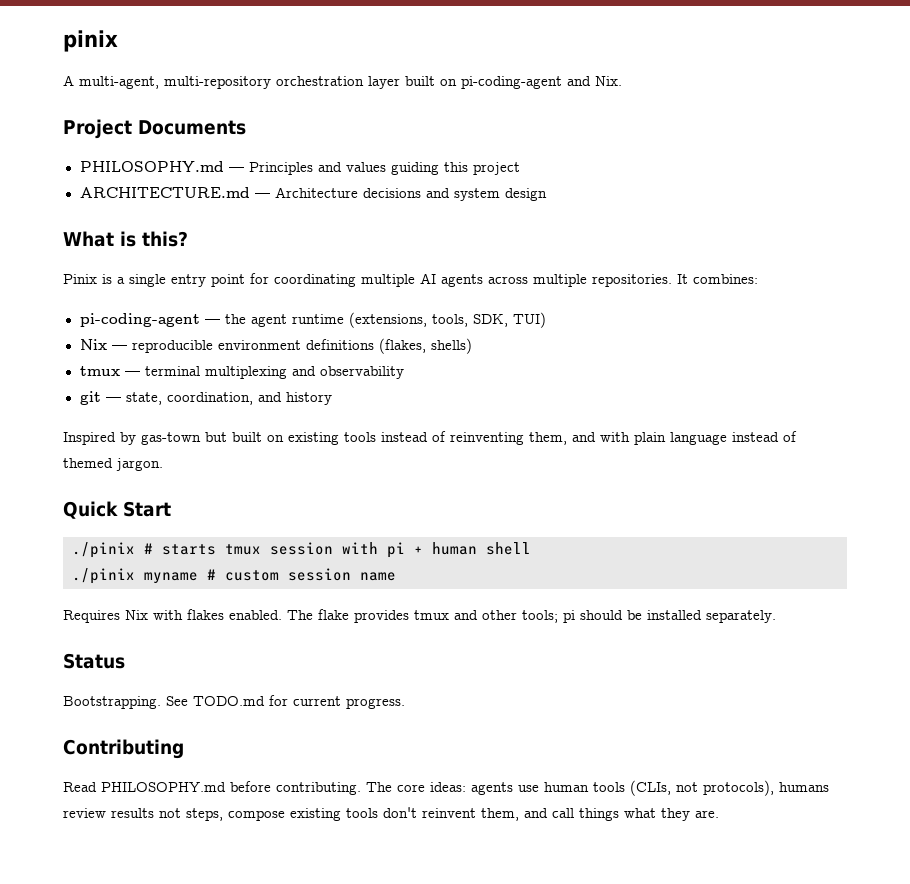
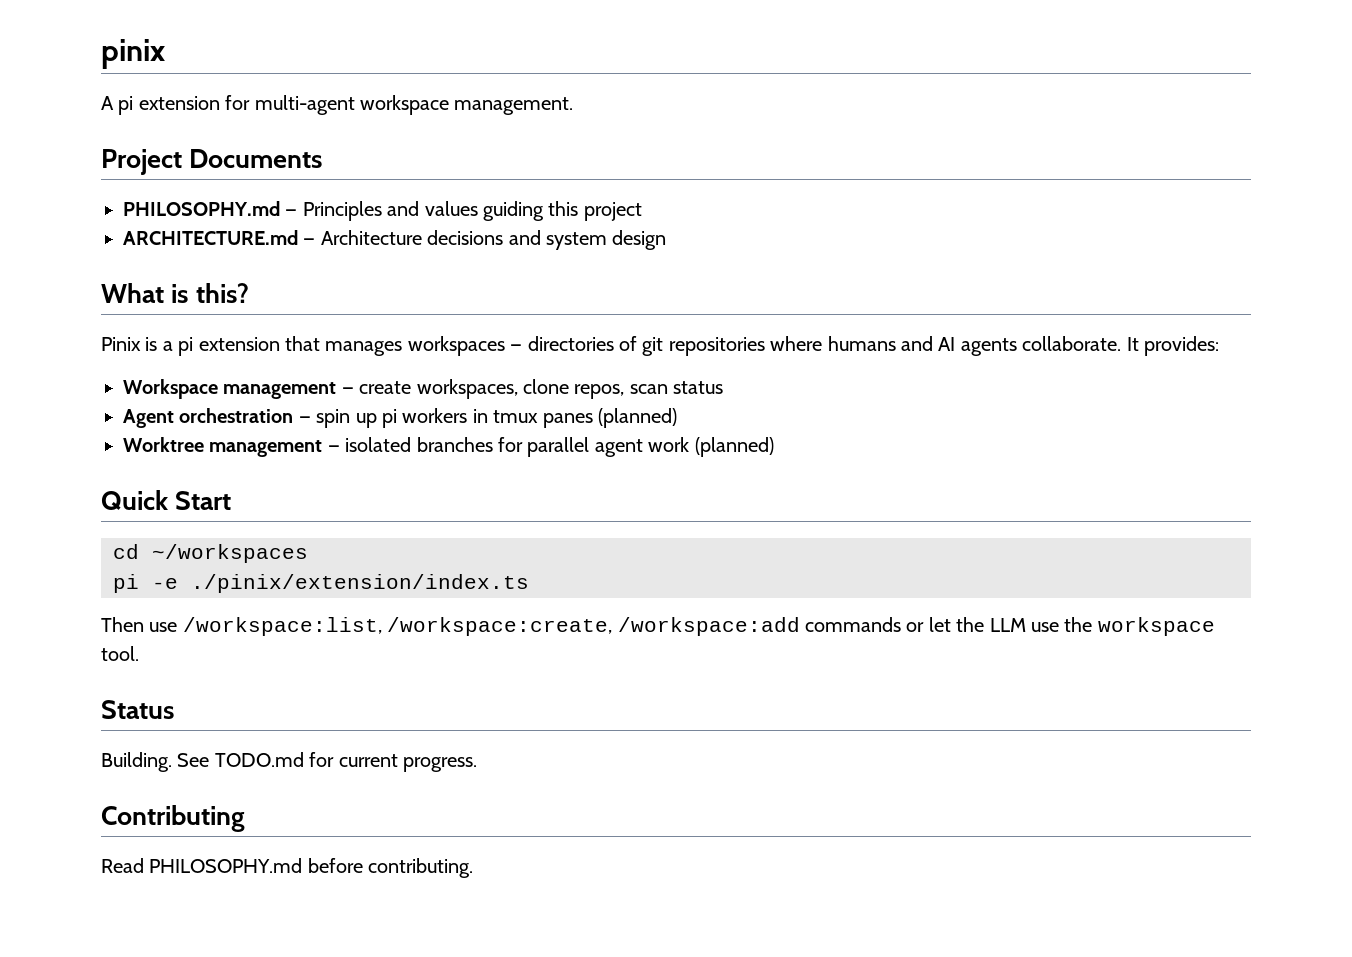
[79,76,622,89] multi-agent, multi-repository orchestration layer built on pi-coding-agent and Nix. -> [118,95,574,115] pi extension for multi-agent workspace management.
[129,273,758,287] [79,312,546,328] [79,338,472,354] [79,366,404,379] [79,391,332,405] [63,431,797,445] [63,458,163,471] [63,501,171,519] [72,542,531,558] [72,568,396,584] [63,609,776,623] single entry point for coordinating multiple AI agents across multiple repositories. It combines: // pi-coding-agent — the agent runtime (extensions, tools, SDK, TUI) // Nix — reproducible environment definitions (flakes, shells) // tmux — terminal multiplexing and observability // git — state, coordination, and history // Inspired by gas-town but built on existing tools instead of reinventing them, and with plain language instead of themed jargon. // Quick Start // ./pinix # starts tmux session with pi + human shell // ./pinix myname # custom session name // Requires Nix with flakes enabled. The flake provides tmux and other tools; pi should be installed separately. -> [178,336,1219,356] [123,379,724,399] [123,408,677,428] [123,437,774,457] [101,490,232,510] [113,544,308,563] [113,574,529,593] [101,617,1215,636] [101,646,139,661] pi extension that manages workspaces — directories of git repositories where humans and AI agents collaborate. It provides: // Workspace management — create workspaces, clone repos, scan status // Agent orchestration — spin up pi workers in tmux panes (planned) // Worktree management — isolated branches for parallel agent work (planned) // Quick Start // cd ~/workspaces // pi -e ./pinix/extension/index.ts // Then use /workspace:list, /workspace:create, /workspace:add commands or let the LLM use the workspace tool.
[63,696,161,709] Bootstrapping. -> [101,752,172,772] Building.
[366,780,829,796] [63,807,719,821] The core ideas: agents use human tools (CLIs, not protocols), humans review results not steps, compose existing tools don't reinvent them, and call things what they are. -> (474, 868) none

